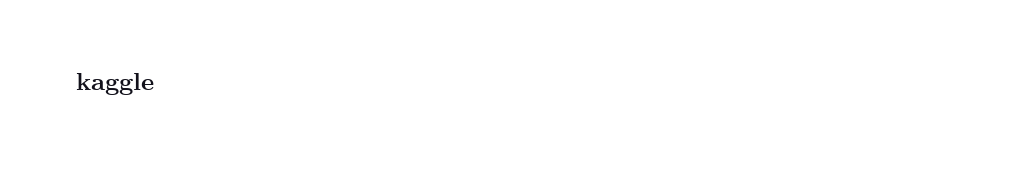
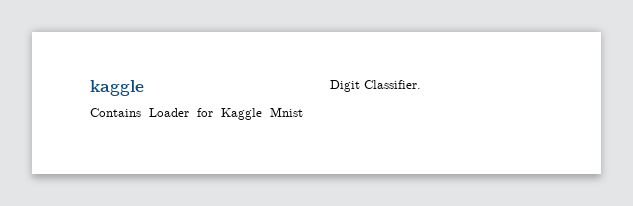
(154, 84) none -> [90,107,303,120] [330,80,421,92] // Contains Loader for Kaggle Mnist Digit Classifier.

